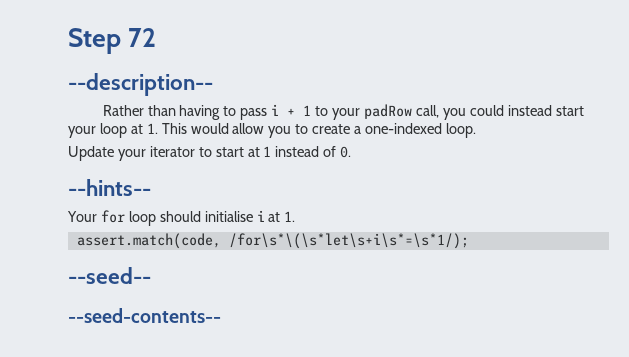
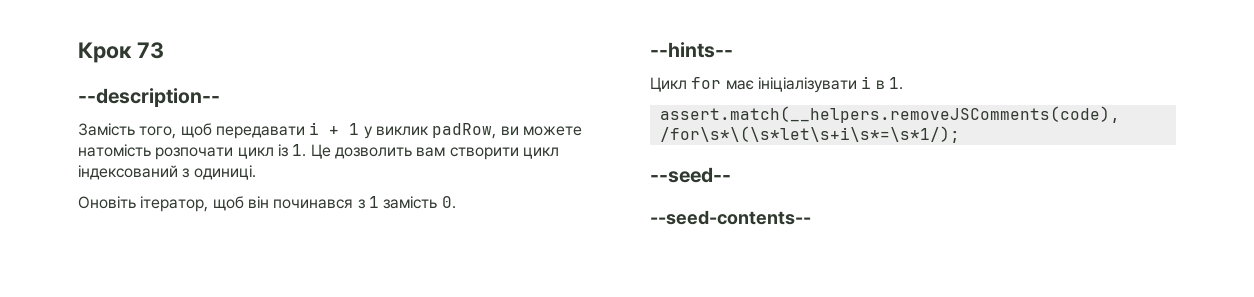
[68,28,157,54] Step 72 -> [78,42,164,63] Крок 73
[102,104,584,120] [68,123,476,138] [68,146,352,161] [68,179,151,196] [67,210,281,226] Rather than having to pass i + 1 to your padRow call, you could instead start your loop at 1. This would allow you to create a one-indexed loop. // Update your iterator to start at 1 instead of 0. // --hints-- // Your for loop should initialise i at -> [78,122,582,139] [78,144,559,160] [78,165,256,180] [78,196,456,212] [650,42,733,58] [650,76,885,93] Замість того, щоб передавати i + 1 у виклик padRow, ви можете натомість розпочати цикл із 1. Це дозволить вам створити цикл індексований з одиниці. // Оновіть ітератор, щоб він починався з 1 замість 0. // --hints-- // Цикл for має ініціалізувати i в
[76,233,221,249] assert.match(code, -> [659,106,1120,123] assert.match(__helpers.removeJSComments(code),

